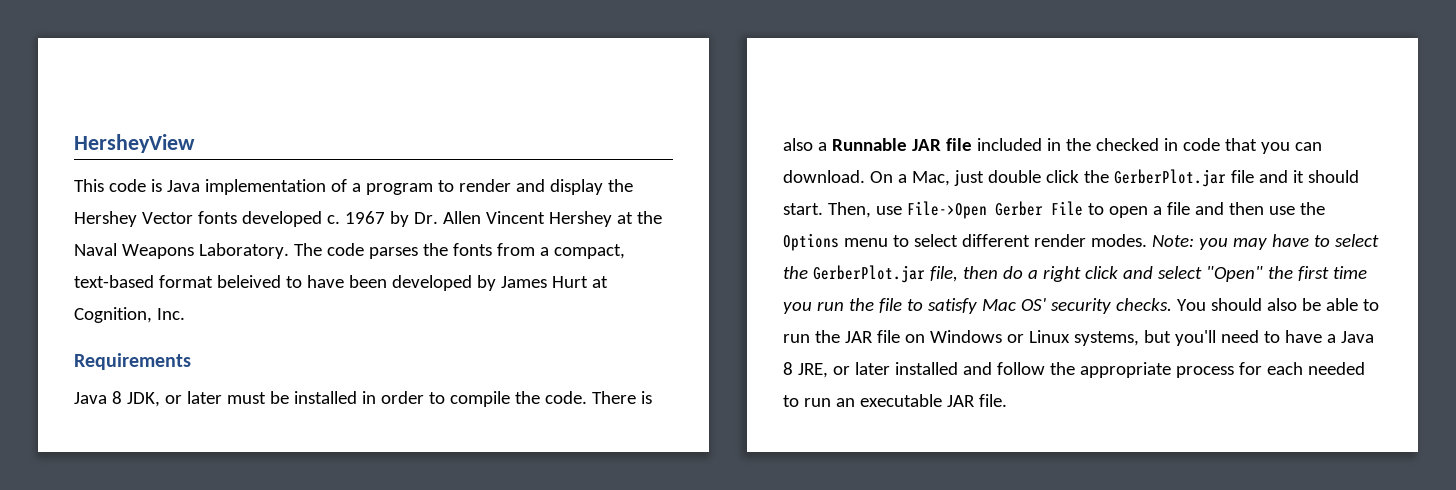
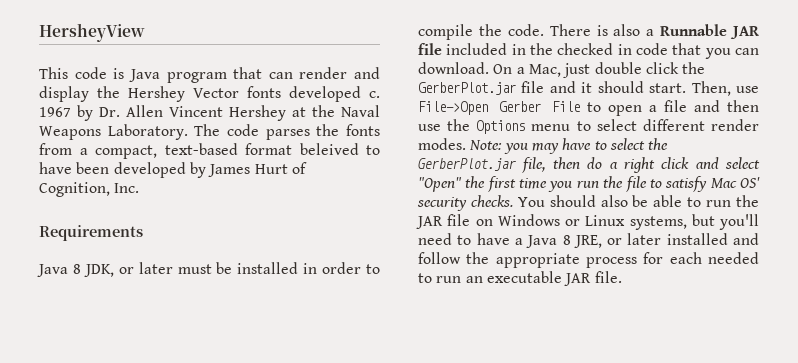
[204,179,454,195] implementation of a program to -> [166,67,293,83] program that can
[591,276,608,288] at -> [291,162,307,174] of

